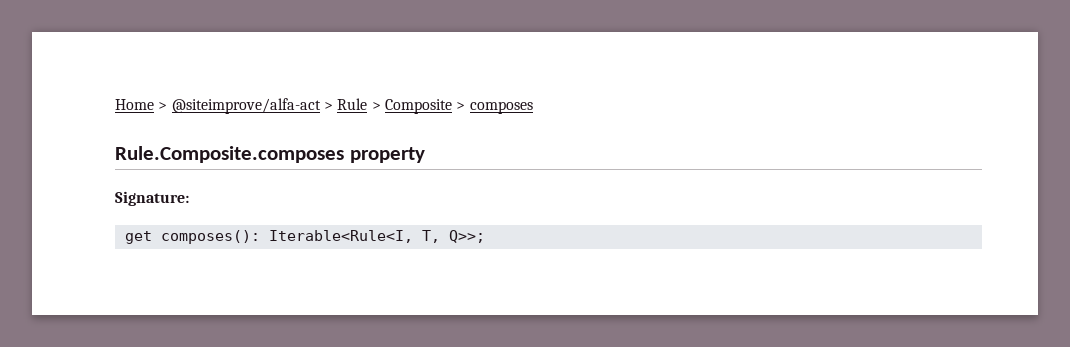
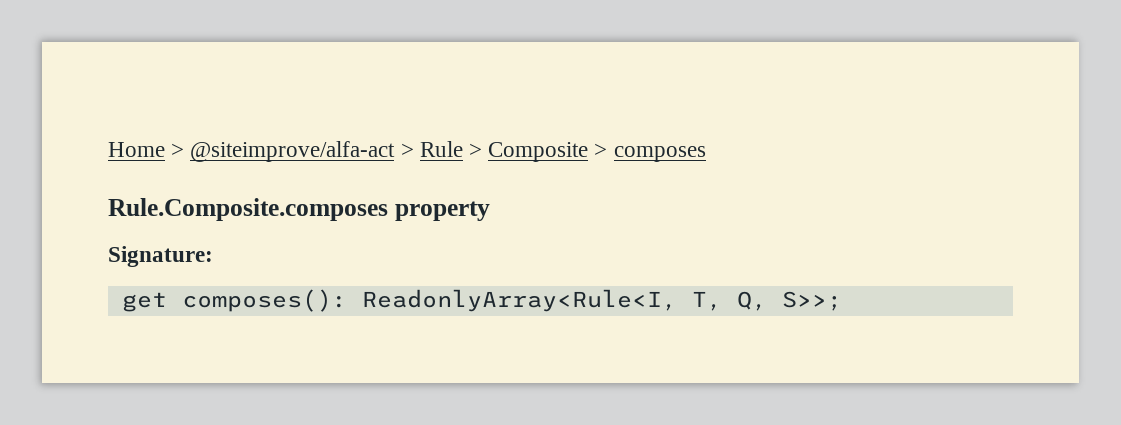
[268,230,485,243] Iterable<Rule<I, T, Q>>; -> [361,289,842,312] ReadonlyArray<Rule<I, T, Q, S>>;

